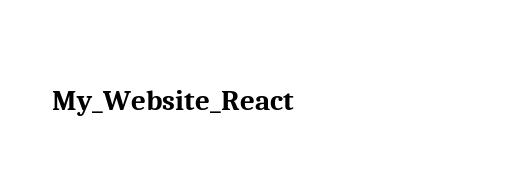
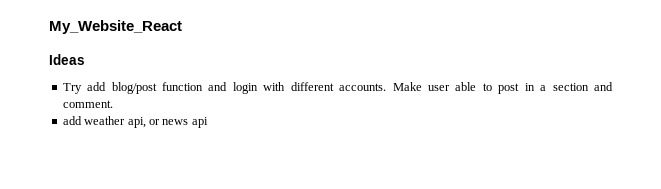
(294, 103) none -> [49,54,85,65] [62,82,614,94] [62,100,113,108] [62,116,208,128] // Ideas // Try add blog/post function and login with different accounts. Make user able to post in a section and comment. // add weather api, or news api

